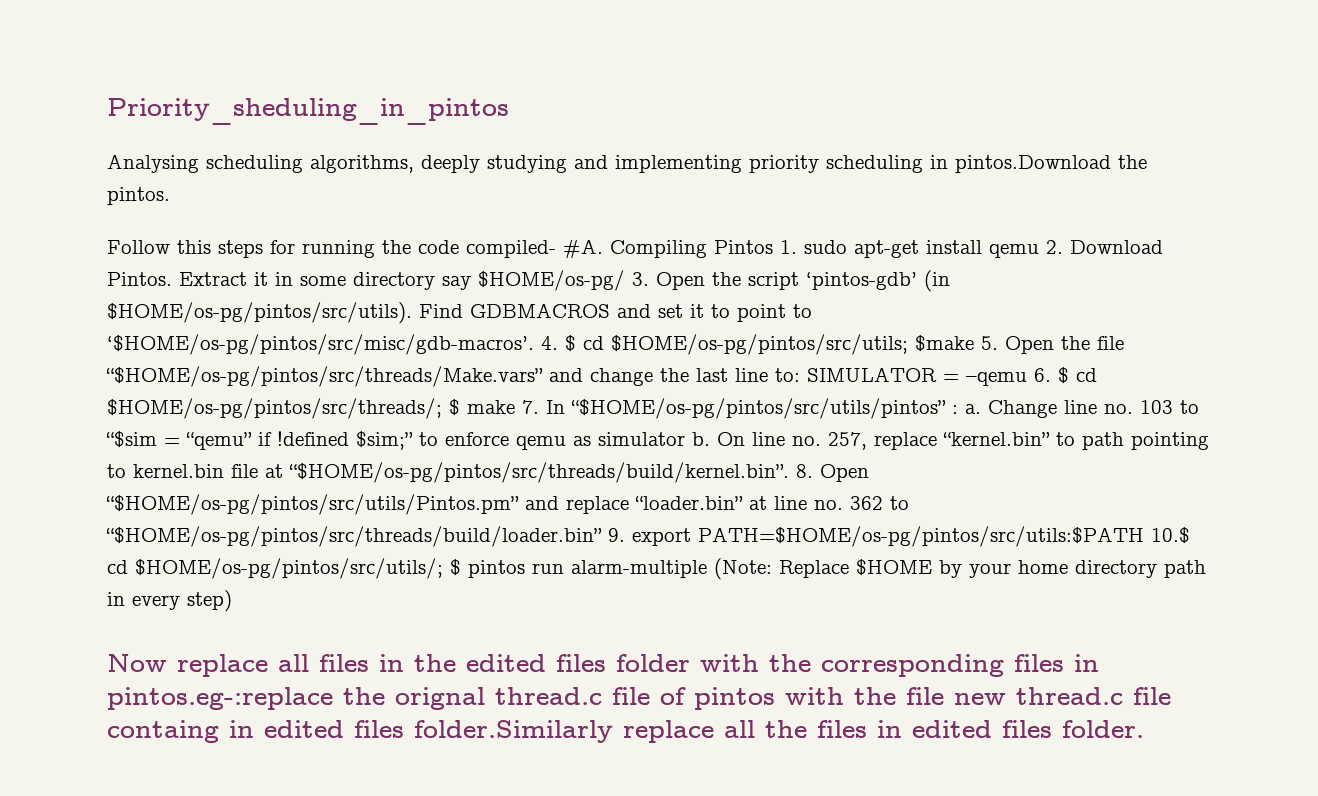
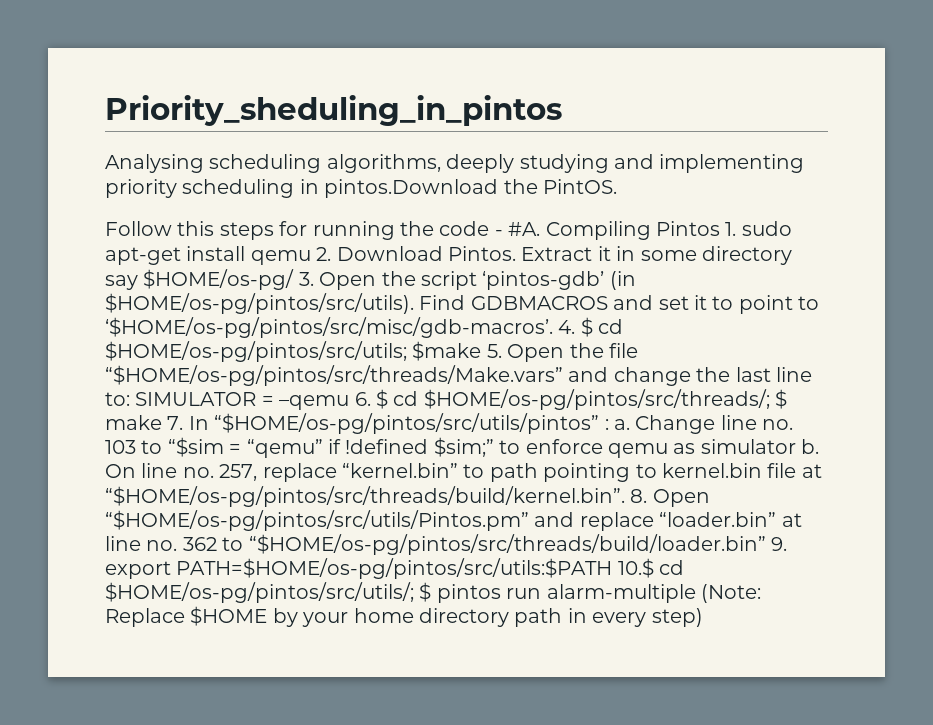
[107,187,170,205] pintos. -> [543,179,617,194] PintOS.
[466,240,556,258] compiled- -> [494,230,503,236] -
[107,654,1099,677] [107,687,1171,710] [107,720,1144,743] // Now replace all files in the edited files folder with the corresponding files in pintos.eg-:replace the orignal thread.c file of pintos with the file new thread.c file containg in edited files folder.Similarly replace all the files in edited files folder. -> (703, 617) none

